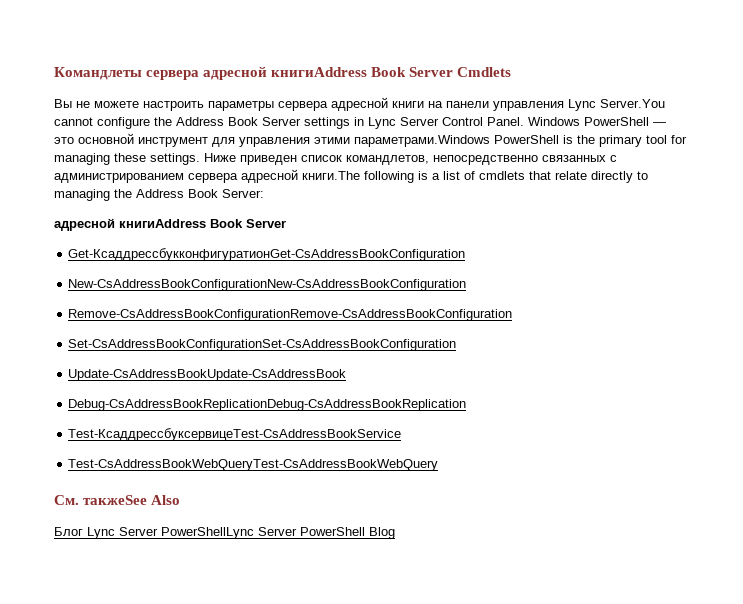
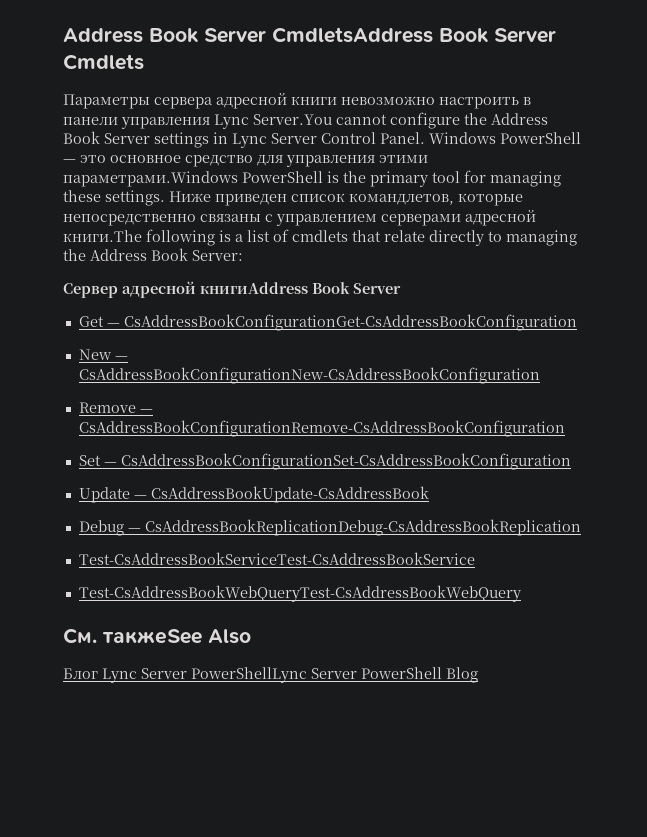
[54,66,368,80] Командлеты сервера адресной книгиAddress -> [63,27,433,43] Address Book Server CmdletsAddress
[54,97,443,111] Вы не можете настроить параметры сервера адресной книги на -> [63,93,531,109] Параметры сервера адресной книги невозможно настроить в
[78,133,208,147] основной инструмент -> [110,155,253,167] основное средство
[433,155,617,165] [54,173,238,183] непосредственно связанных с администрированием сервера -> [458,193,523,206] [63,214,461,226] которые непосредственно связаны с управлением серверами
(264, 193) none -> [63,283,118,298] Сервер
[68,248,466,261] [68,279,467,291] [68,309,513,321] [68,339,457,351] [68,369,347,381] [68,399,467,411] [68,428,402,441] Get-КсаддрессбукконфигуратионGet-CsAddressBookConfiguration // New-CsAddressBookConfigurationNew-CsAddressBookConfiguration // Remove-CsAddressBookConfigurationRemove-CsAddressBookConfiguration // Set-CsAddressBookConfigurationSet-CsAddressBookConfiguration // Update-CsAddressBookUpdate-CsAddressBook // Debug-CsAddressBookReplicationDebug-CsAddressBookReplication // Test-КсаддрессбуксервицеTest-CsAddressBookService -> [78,314,577,331] [78,349,128,360] [78,367,540,384] [78,402,153,413] [78,420,565,437] [78,453,571,470] [78,486,429,503] [78,519,581,536] [78,552,475,565] Get — CsAddressBookConfigurationGet-CsAddressBookConfiguration // New — CsAddressBookConfigurationNew-CsAddressBookConfiguration // Remove — CsAddressBookConfigurationRemove-CsAddressBookConfiguration // Set — CsAddressBookConfigurationSet-CsAddressBookConfiguration // Update — CsAddressBookUpdate-CsAddressBook // Debug — CsAddressBookReplicationDebug-CsAddressBookReplication // Test-CsAddressBookServiceTest-CsAddressBookService

